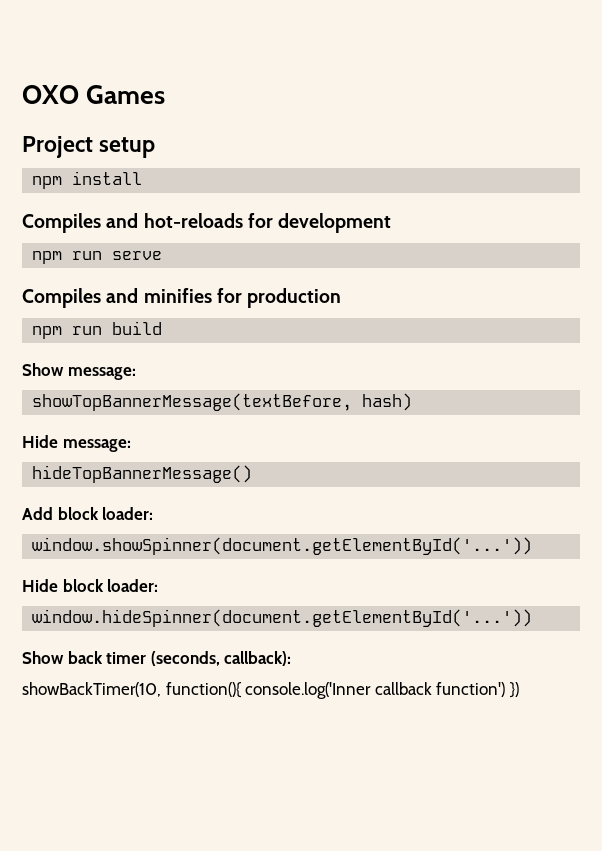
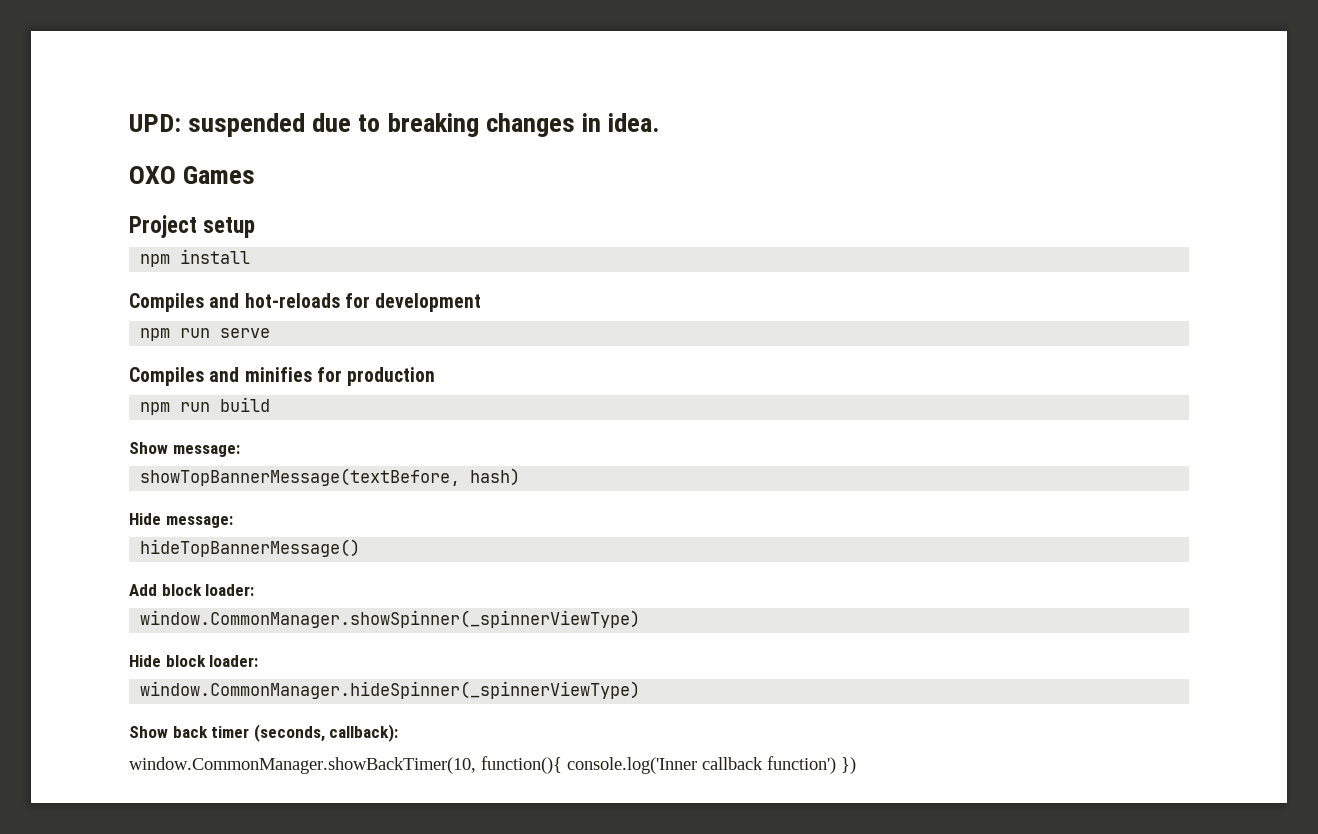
(22, 94) none -> [129,113,661,137] UPD: suspended due to breaking changes in idea. //
[32,537,533,555] window.showSpinner(document.getElementById('...')) -> [140,610,641,628] window.CommonManager.showSpinner(_spinnerViewType)
[32,609,533,627] window.hideSpinner(document.getElementById('...')) -> [140,681,641,699] window.CommonManager.hideSpinner(_spinnerViewType)
[22,682,161,697] showBackTimer(10, -> [129,757,476,774] window.CommonManager.showBackTimer(10,

